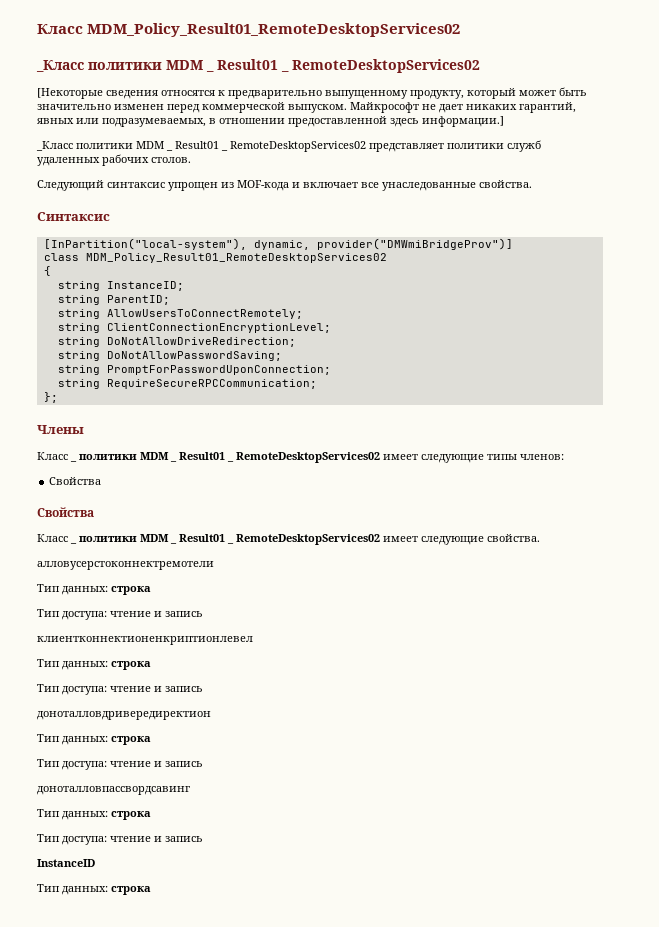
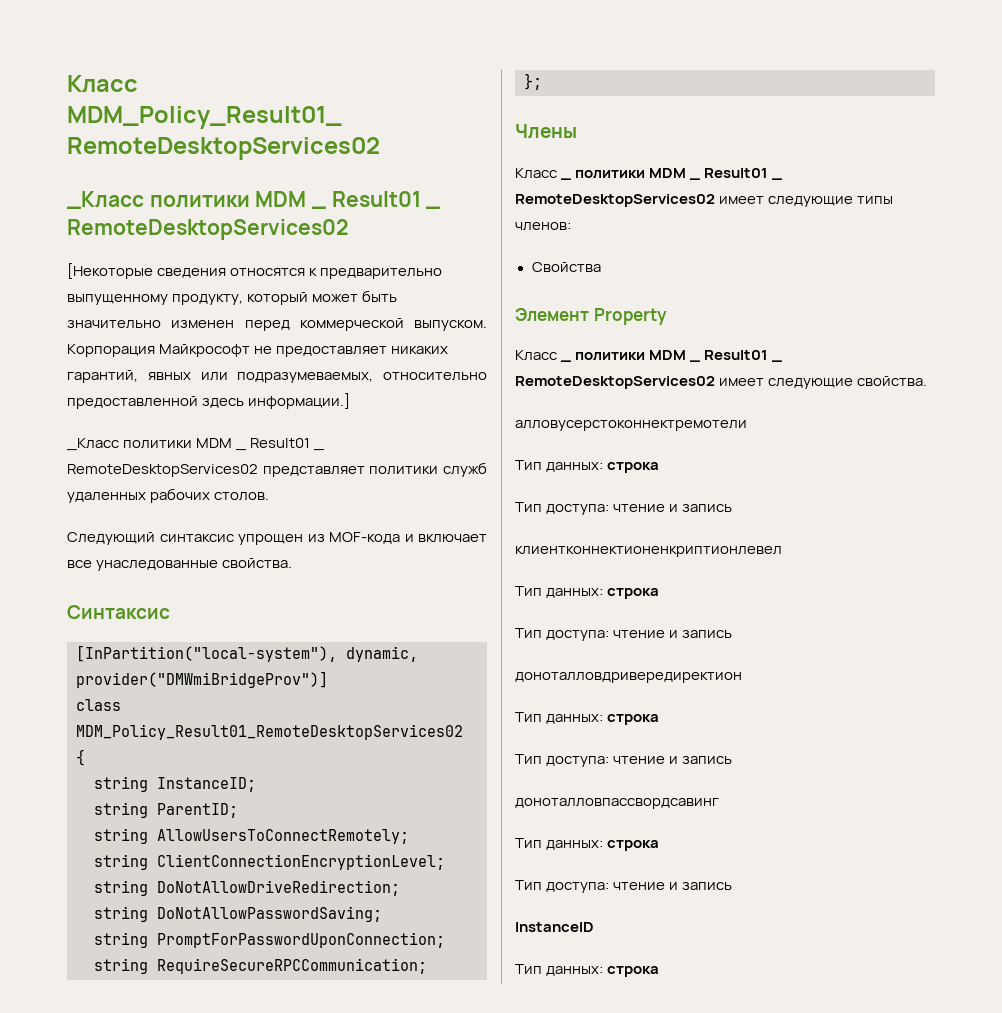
(347, 108) none -> [67,344,155,357] Корпорация
[439,104,463,113] дает -> [276,346,388,357] предоставляет
[209,118,285,124] в отношении -> [383,372,487,381] относительно
[37,507,94,517] Свойства -> [515,308,667,325] Элемент Property

